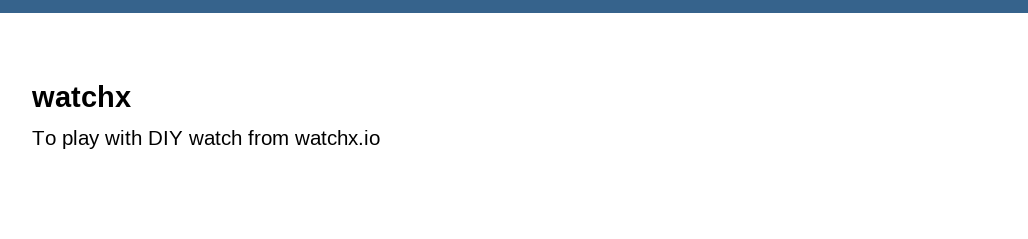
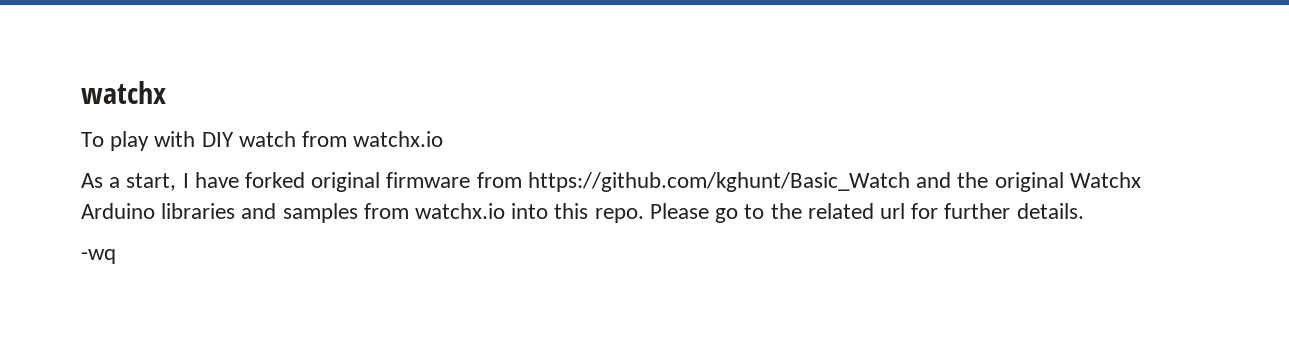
(380, 137) none -> [81,172,1141,192] [81,203,1084,223] [81,249,116,264] // As a start, I have forked original firmware from https://github.com/kghunt/Basic_Watch and the original Watchx Arduino libraries and samples from watchx.io into this repo. Please go to the related url for further details. // -wq

